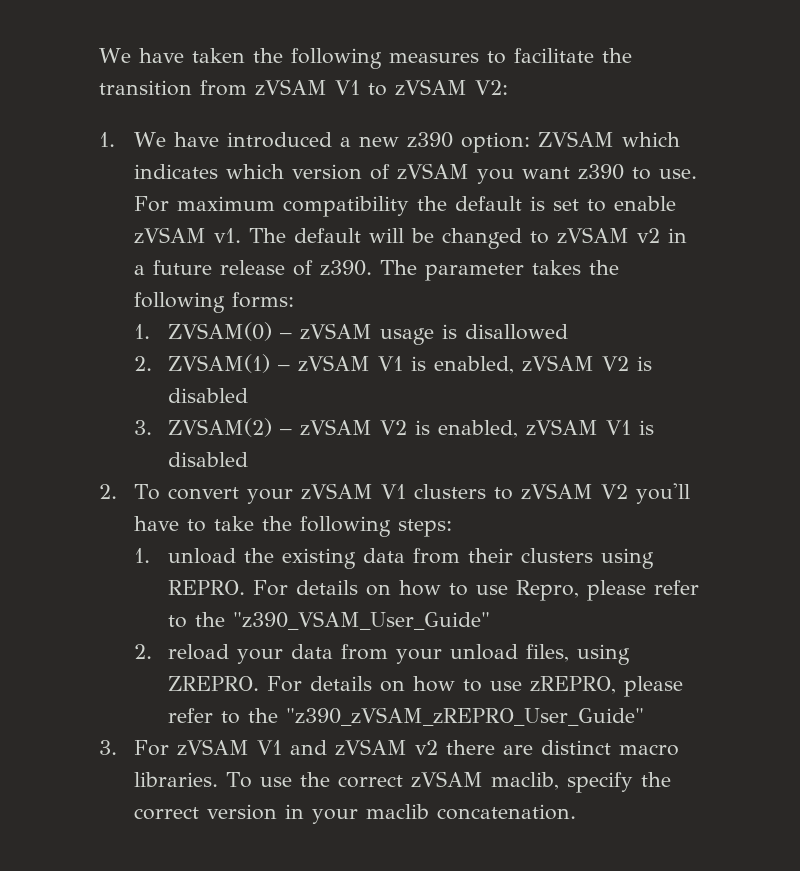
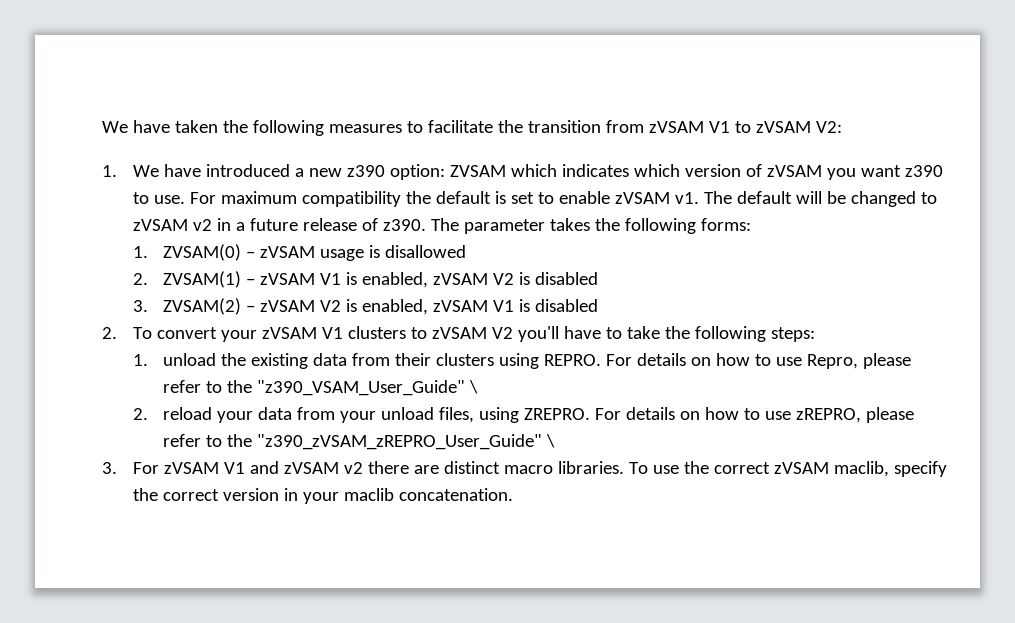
(491, 620) none -> [469,380,479,394] \
(645, 716) none -> [546,434,556,448] \

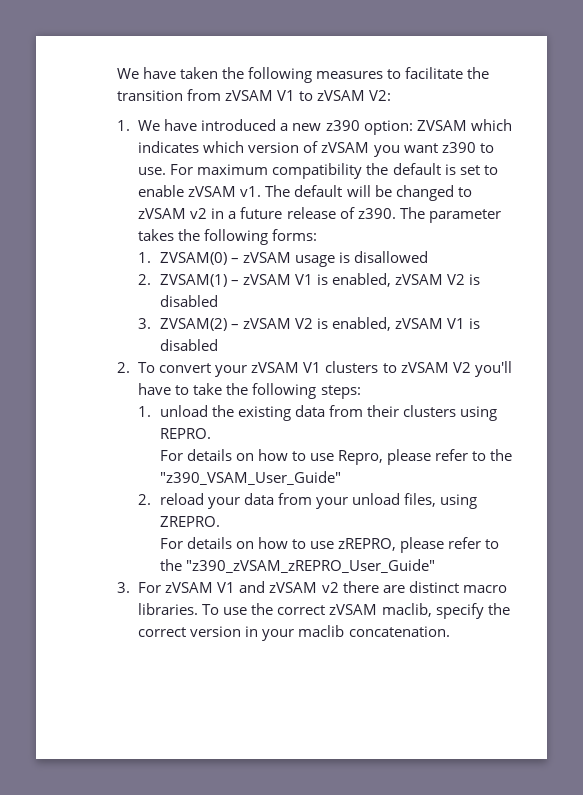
(602, 360) none -> (211, 433) //
[469,380,479,394] \ -> (341, 478) none
(591, 414) none -> (220, 521) //
[546,434,556,448] \ -> (435, 566) none

